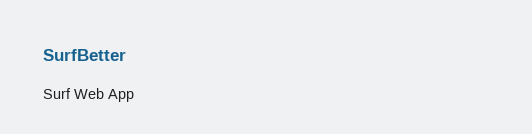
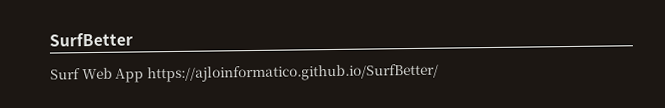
(134, 95) none -> [146,63,439,83] https://ajloinformatico.github.io/SurfBetter/

